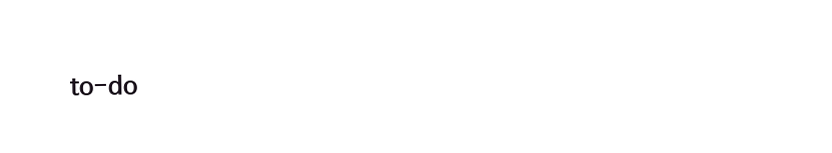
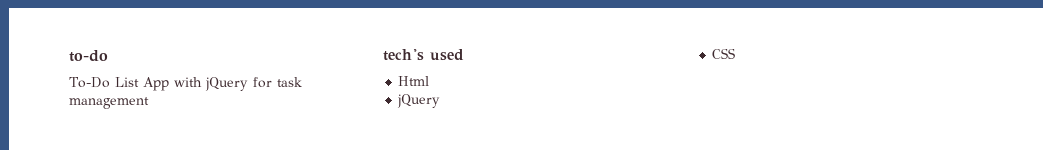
(138, 85) none -> [69,77,302,91] [69,97,149,109] [383,49,464,61] [398,76,430,86] [397,94,441,108] [712,48,736,59] // To-Do List App with jQuery for task management // tech's used // Html // jQuery // CSS

